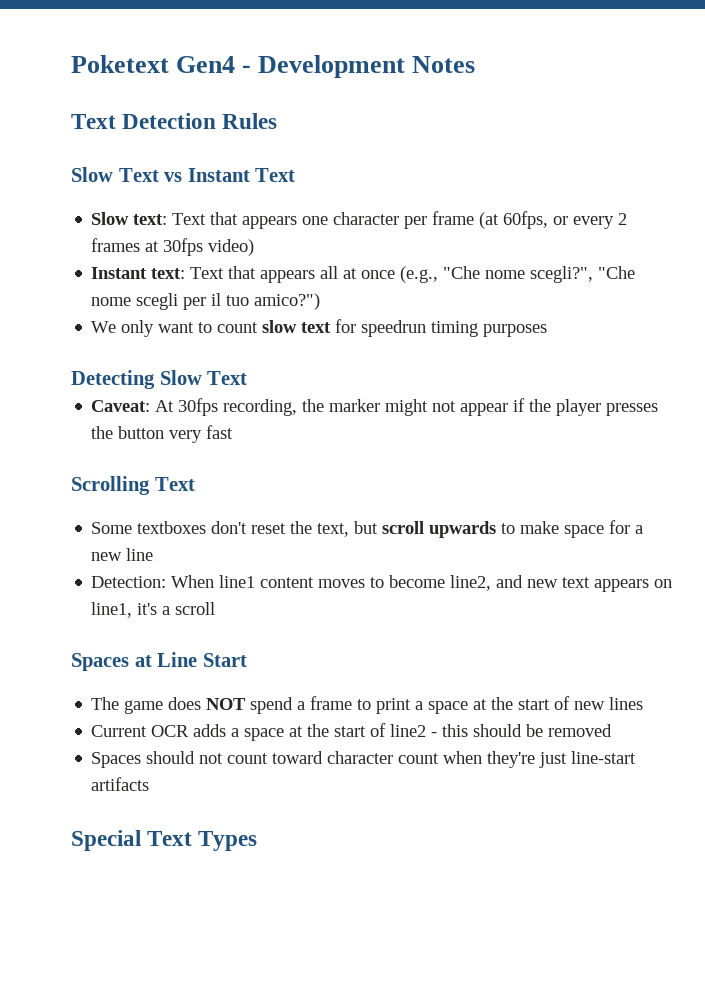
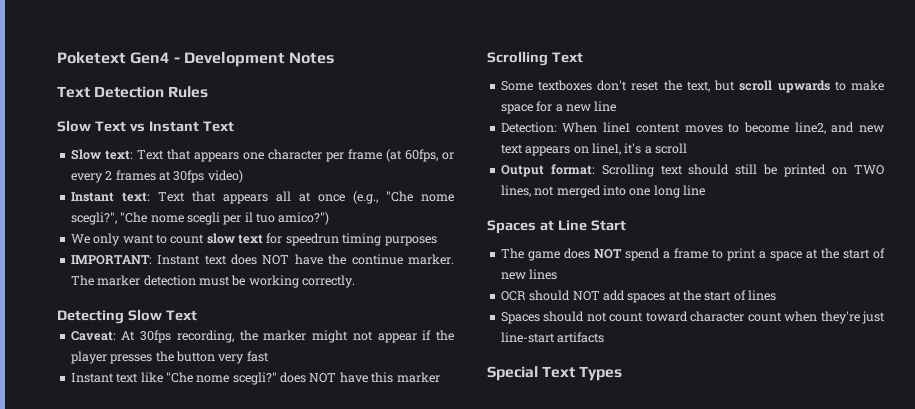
(548, 330) none -> [70,254,454,265] [70,275,355,288] // IMPORTANT: Instant text does NOT have the continue marker. The marker detection must be working correctly.
(234, 432) none -> [70,372,440,385] // Instant text like "Che nome scegli?" does NOT have this marker
(216, 608) none -> [500,164,884,177] [500,185,705,198] // Output format: Scrolling text should still be printed on TWO lines, not merged into one long line
[91,723,613,741] Current OCR adds a space at the start of line2 - this should be removed -> [500,290,777,303] OCR should NOT add spaces at the start of lines

